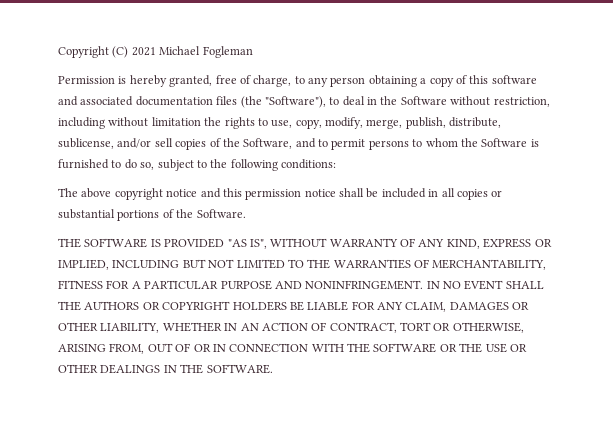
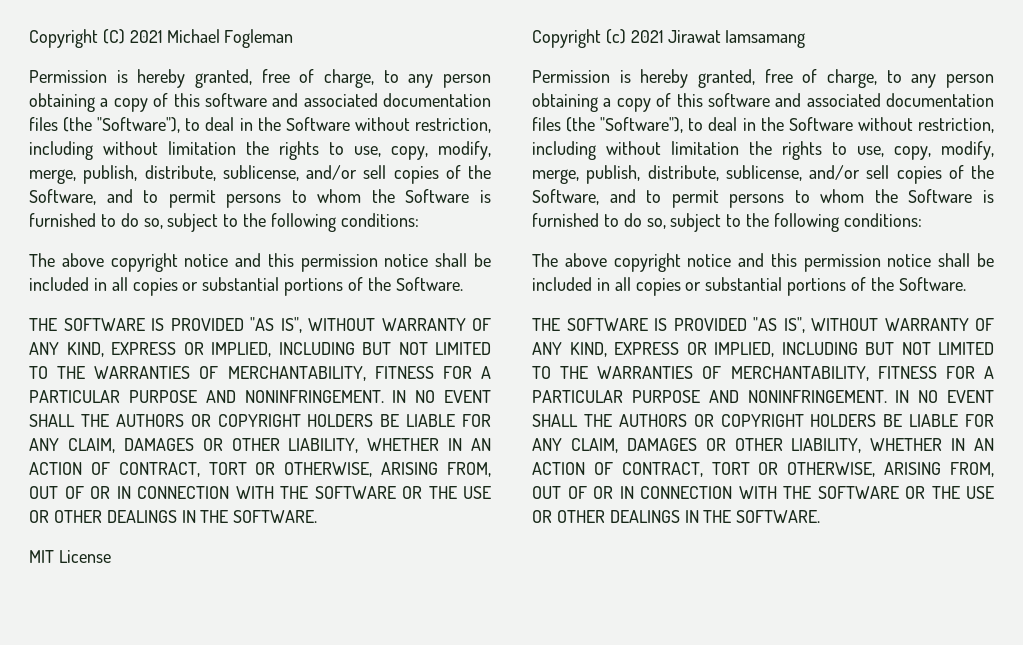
(273, 369) none -> [29,550,111,563] [532,29,806,48] [532,69,994,88] [532,93,994,112] [532,117,994,133] [532,141,994,160] [532,165,994,184] [532,189,994,208] [532,213,922,232] [532,253,994,272] [532,277,966,296] [532,317,994,333] [532,342,994,357] [532,366,994,381] [532,390,994,403] [532,414,994,427] [532,438,994,453] [532,462,994,477] [532,486,994,499] [532,510,821,523] // MIT License // Copyright (c) 2021 Jirawat Iamsamang // Permission is hereby granted, free of charge, to any person obtaining a copy of this software and associated documentation files (the "Software"), to deal in the Software without restriction, including without limitation the rights to use, copy, modify, merge, publish, distribute, sublicense, and/or sell copies of the Software, and to permit persons to whom the Software is furnished to do so, subject to the following conditions: // The above copyright notice and this permission notice shall be included in all copies or substantial portions of the Software. // THE SOFTWARE IS PROVIDED "AS IS", WITHOUT WARRANTY OF ANY KIND, EXPRESS OR IMPLIED, INCLUDING BUT NOT LIMITED TO THE WARRANTIES OF MERCHANTABILITY, FITNESS FOR A PARTICULAR PURPOSE AND NONINFRINGEMENT. IN NO EVENT SHALL THE AUTHORS OR COPYRIGHT HOLDERS BE LIABLE FOR ANY CLAIM, DAMAGES OR OTHER LIABILITY, WHETHER IN AN ACTION OF CONTRACT, TORT OR OTHERWISE, ARISING FROM, OUT OF OR IN CONNECTION WITH THE SOFTWARE OR THE USE OR OTHER DEALINGS IN THE SOFTWARE.

